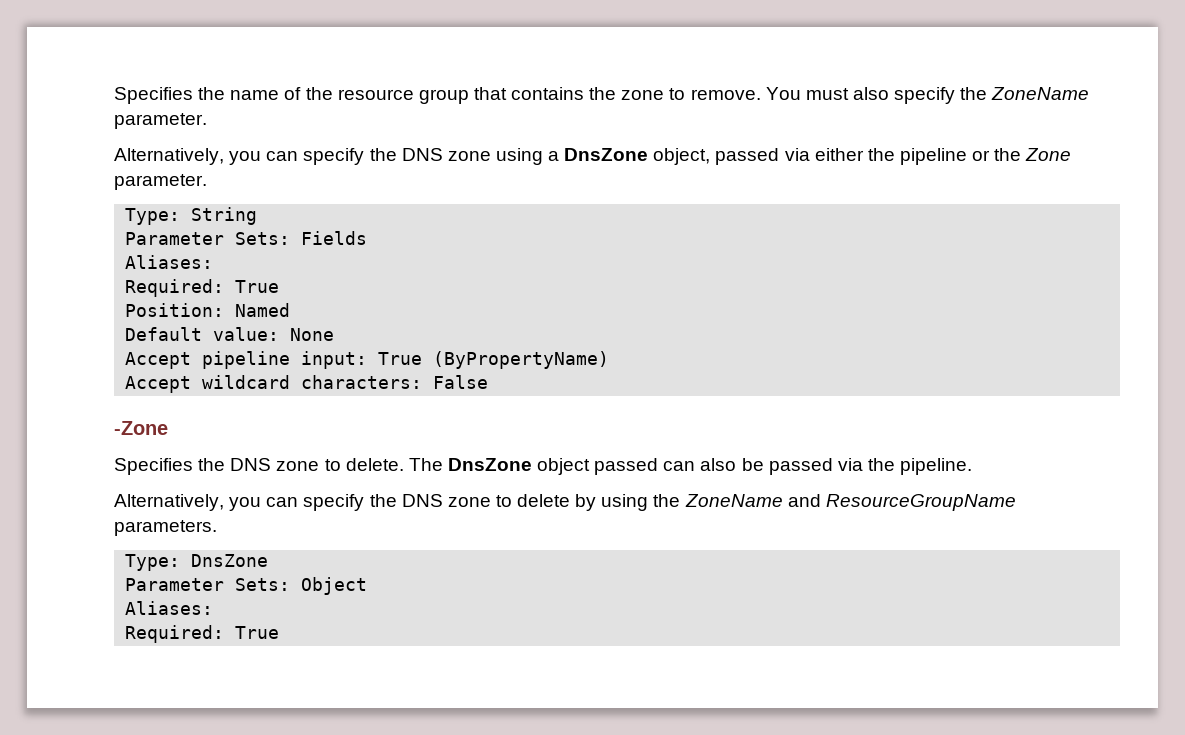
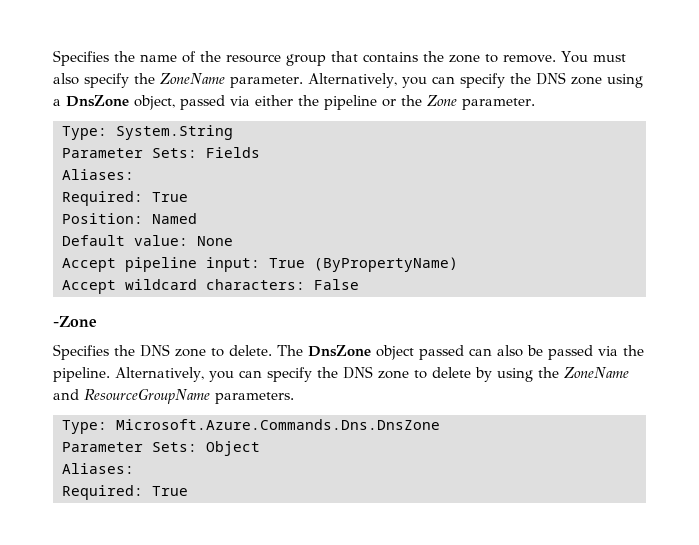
(207, 121) // -> (303, 82) none
[191,207,258,225] String -> [116,125,233,140] System.String
(973, 466) // -> (110, 374) none
[191,554,269,567] DnsZone -> [116,419,440,430] Microsoft.Azure.Commands.Dns.DnsZone

